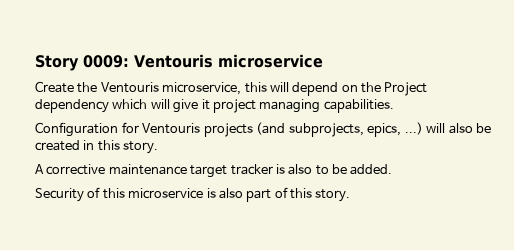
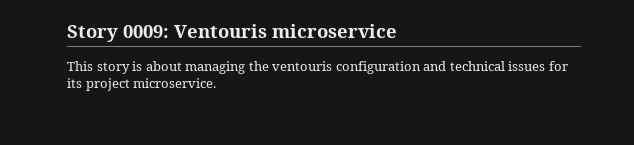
[35,81,428,96] [35,99,394,113] [35,122,491,137] [35,140,159,154] [35,164,393,178] [35,187,351,202] Create the Ventouris microservice, this will depend on the Project dependency which will give it project managing capabilities. // Configuration for Ventouris projects (and subprojects, epics, ...) will also be created in this story. // A corrective maintenance target tracker is also to be added. // Security of this microservice is also part of this story. -> [67,61,568,74] [67,78,217,91] This story is about managing the ventouris configuration and technical issues for its project microservice.

